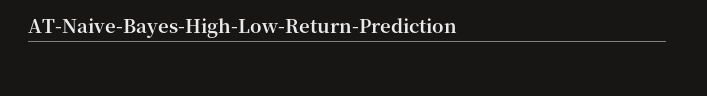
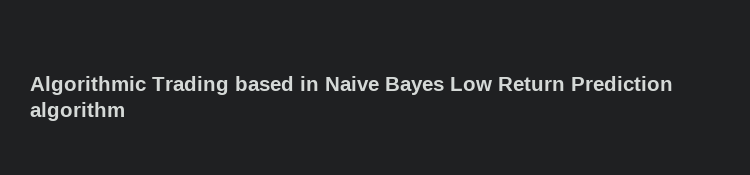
[28,18,457,38] AT-Naive-Bayes-High-Low-Return-Prediction -> [30,76,673,95] [30,102,125,121] Algorithmic Trading based in Naive Bayes Low Return Prediction algorithm

